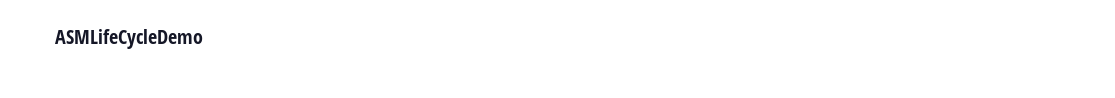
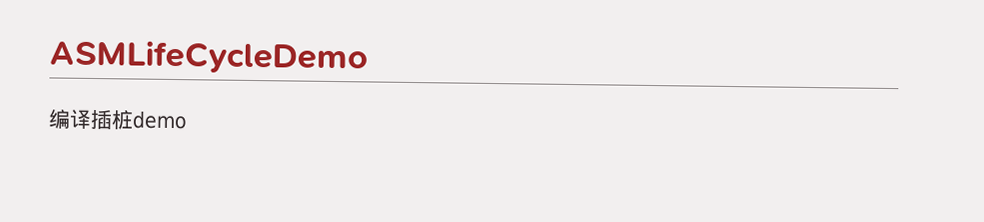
(203, 39) none -> [48,108,187,130] // 编译插桩demo

